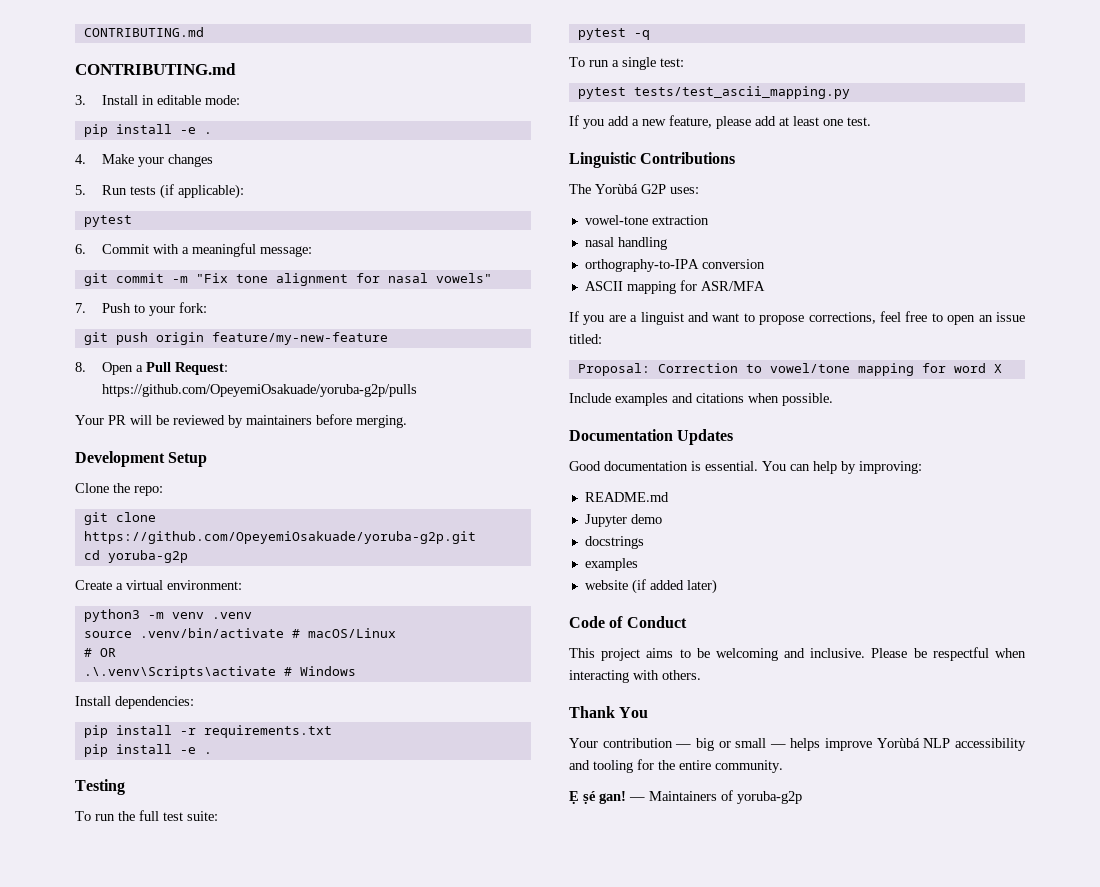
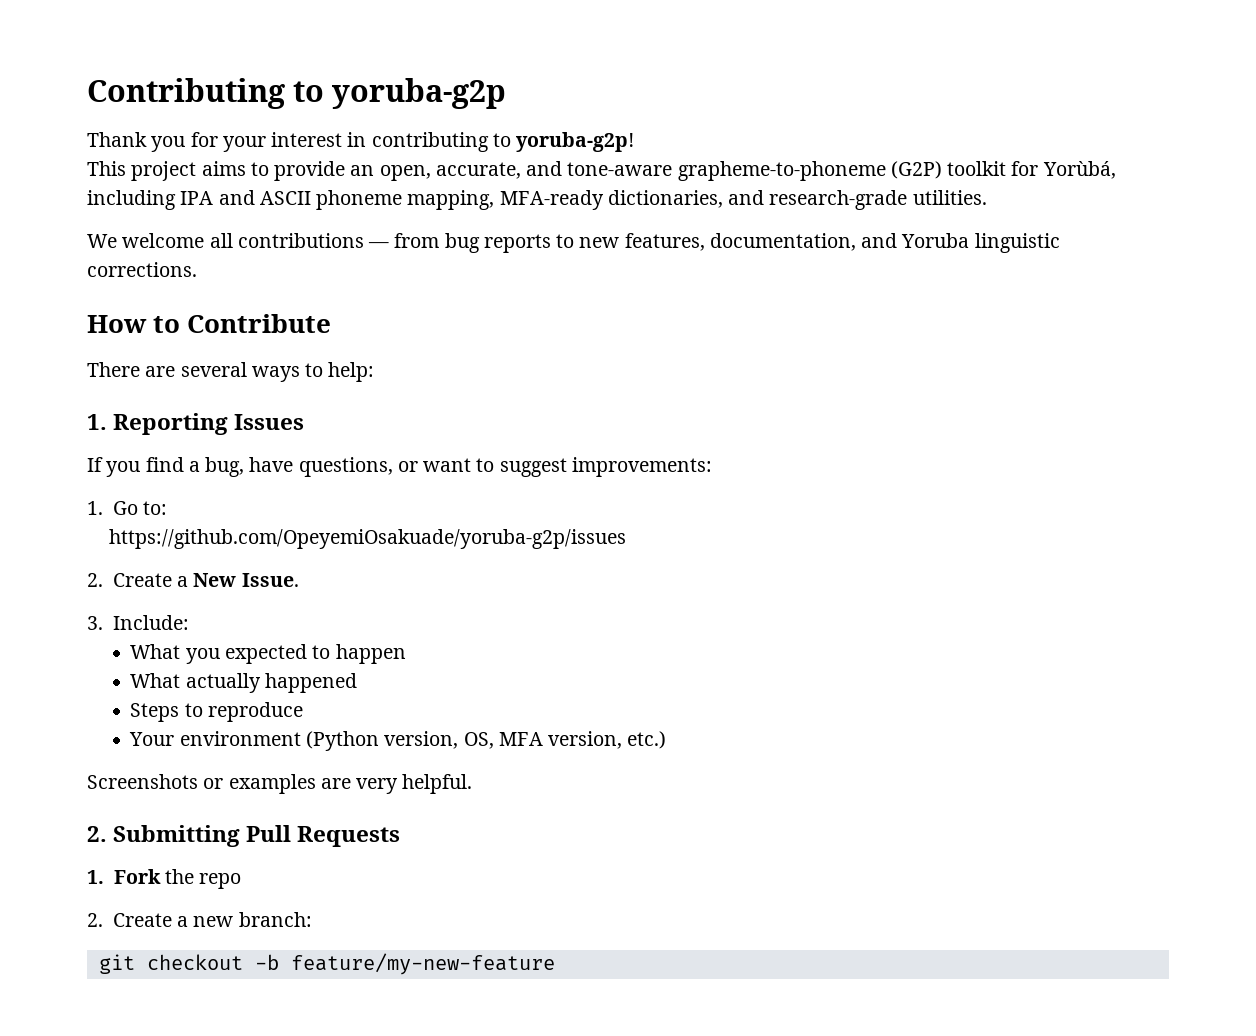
[83,27,204,37] [75,63,236,75] [75,95,241,105] [83,124,212,137] [75,154,214,167] [75,184,245,199] [83,215,132,227] [75,243,313,257] [83,273,492,286] [75,302,208,316] [83,332,388,345] [75,362,229,375] [102,384,418,397] [75,414,407,428] [75,451,208,467] [75,483,163,496] [83,512,156,525] [83,531,476,544] [83,550,188,563] [75,580,242,590] [83,609,252,622] [83,628,396,638] [83,648,116,657] [83,666,356,679] [75,696,194,709] [83,725,332,738] [83,744,212,757] [75,779,125,795] [75,810,218,821] [577,28,650,40] [569,57,684,70] [577,86,850,99] [569,115,871,129] [569,152,736,168] [569,184,699,194] [584,215,709,225] [584,237,667,250] [584,259,765,272] [584,280,765,294] [569,311,1025,325] [569,334,602,344] [577,363,1002,376] [569,393,833,406] [569,429,734,445] [569,461,922,474] [584,492,669,502] [584,514,662,527] [584,536,644,549] [584,558,638,571] [584,579,717,594] [569,616,687,628] [569,647,1026,661] [569,670,701,683] [569,706,649,718] [569,738,1026,751] [569,759,783,773] [569,790,802,804] CONTRIBUTING.md // CONTRIBUTING.md // 3. Install in editable mode: // pip install -e . // 4. Make your changes // 5. Run tests (if applicable): // pytest // 6. Commit with a meaningful message: // git commit -m "Fix tone alignment for nasal vowels" // 7. Push to your fork: // git push origin feature/my-new-feature // 8. Open a Pull Request: https://github.com/OpeyemiOsakuade/yoruba-g2p/pulls // Your PR will be reviewed by maintainers before merging. // Development Setup // Clone the repo: // git clone https://github.com/OpeyemiOsakuade/yoruba-g2p.git // cd yoruba-g2p // Create a virtual environment: // python3 -m venv .venv // source .venv/bin/activate # macOS/Linux // # OR // .\.venv\Scripts\activate # Windows // Install dependencies: // pip install -r requirements.txt // pip install -e . // Testing // To run the full test suite: // pytest -q // To run a single test: // pytest tests/test_ascii_mapping.py // If you add a new feature, please add at least one test. // Linguistic Contributions // The Yorùbá G2P uses: // vowel-tone extraction // nasal handling // orthography-to-IPA conversion // ASCII mapping for ASR/MFA // If you are a linguist and want to propose corrections, feel free to open an issue titled: // Proposal: Correction to vowel/tone mapping for word X // Include examples and citations when possible. // Documentation Updates // Good documentation is essential. You can help by improving: // README.md // Jupyter demo // docstrings // examples // website (if added later) // Code of Conduct // This project aims to be welcoming and inclusive. Please be respectful when interacting with others. // Thank You // Your contribution — big or small — helps improve Yorùbá NLP accessibility and tooling for the entire community. // Ẹ ṣé gan! — Maintainers of yoruba-g2p -> [87,78,507,109] [87,132,635,152] [87,161,1116,181] [87,190,987,210] [87,233,1060,253] [87,262,197,277] [87,314,332,333] [87,362,375,382] [87,413,305,435] [87,457,712,477] [87,501,168,515] [109,529,627,549] [87,573,299,587] [87,615,189,630] [130,644,406,664] [130,673,357,693] [130,702,303,722] [129,731,667,751] [87,774,473,794] [87,825,401,847] [87,869,242,889] [87,912,312,927] [98,953,555,975] Contributing to yoruba-g2p // Thank you for your interest in contributing to yoruba-g2p! // This project aims to provide an open, accurate, and tone-aware grapheme-to-phoneme (G2P) toolkit for Yorùbá, including IPA and ASCII phoneme mapping, MFA-ready dictionaries, and research-grade utilities. // We welcome all contributions — from bug reports to new features, documentation, and Yoruba linguistic corrections. // How to Contribute // There are several ways to help: // 1. Reporting Issues // If you find a bug, have questions, or want to suggest improvements: // 1. Go to: // https://github.com/OpeyemiOsakuade/yoruba-g2p/issues // 2. Create a New Issue. // 3. Include: // What you expected to happen // What actually happened // Steps to reproduce // Your environment (Python version, OS, MFA version, etc.) // Screenshots or examples are very helpful. // 2. Submitting Pull Requests // 1. Fork the repo // 2. Create a new branch: // git checkout -b feature/my-new-feature

